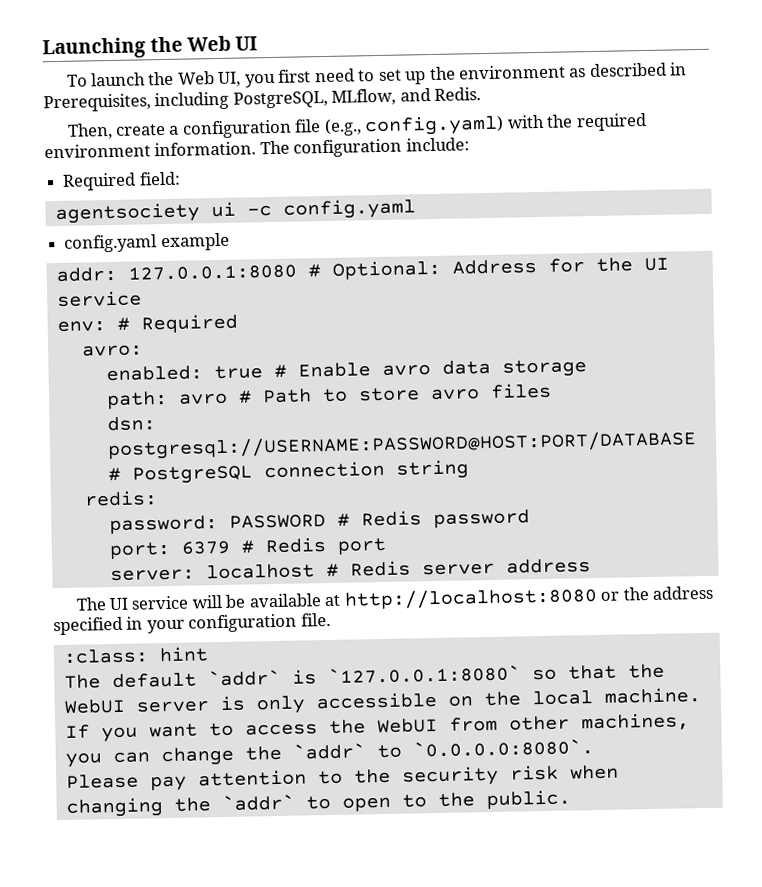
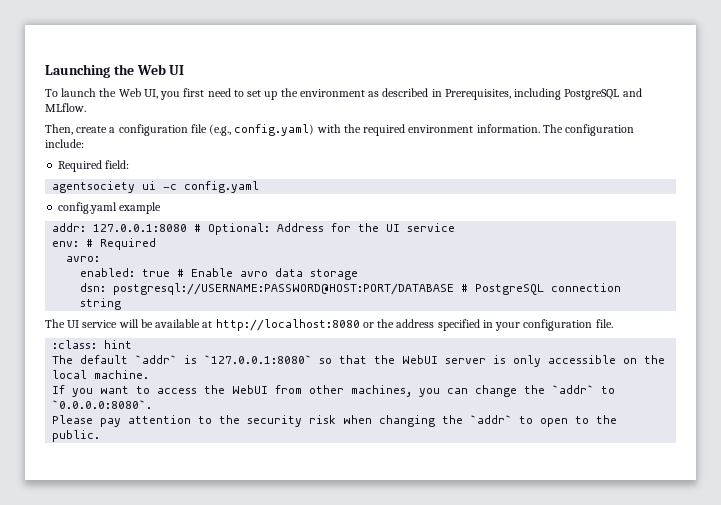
[232,87,482,109] PostgreSQL, MLflow, and Redis. -> [564,88,642,100] [45,103,86,112] PostgreSQL and MLflow.
[105,382,552,410] // path: avro # Path to store avro files -> (359, 274) none
[83,490,158,507] [108,509,530,535] [108,537,387,560] [109,558,591,582] // redis: // password: PASSWORD # Redis password // port: 6379 # Redis port // server: localhost # Redis server address -> (122, 304) none

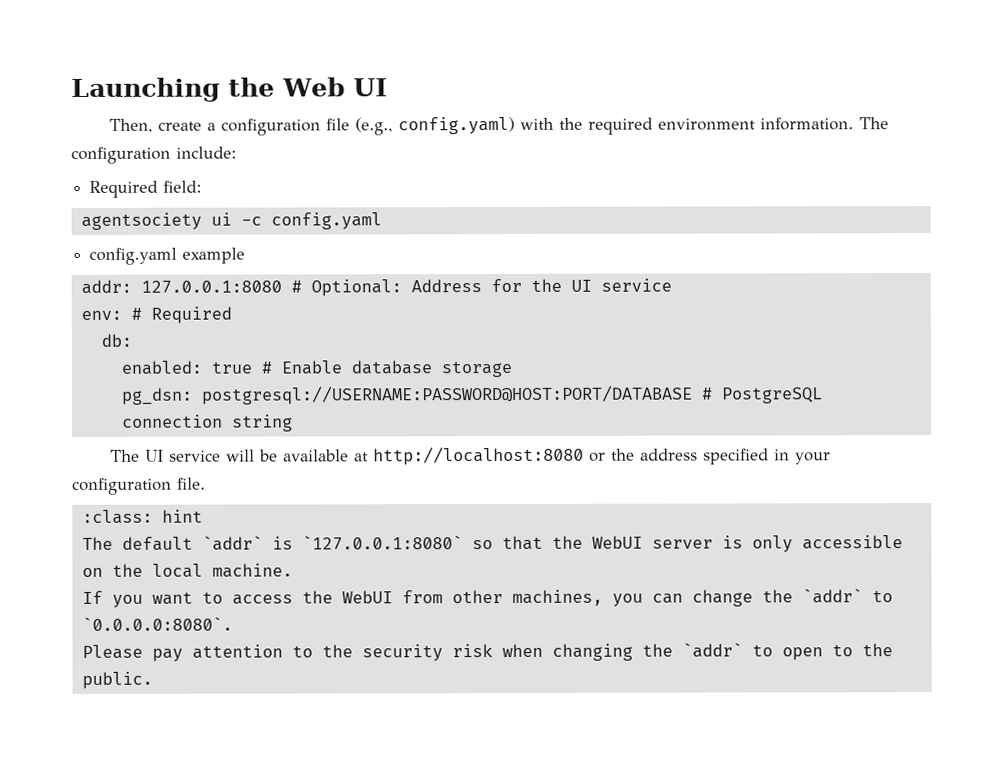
[45,88,642,100] [45,103,86,112] // To launch the Web UI, you first need to set up the environment as described in Prerequisites, including PostgreSQL and MLflow. -> (388, 87) none
[66,256,101,262] avro: -> [100,333,132,347] db:
[240,268,304,277] avro data -> [350,360,432,375] database
[80,283,107,292] dsn: -> [121,387,193,405] pg_dsn:

